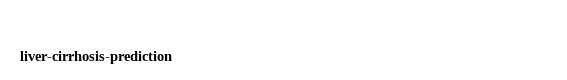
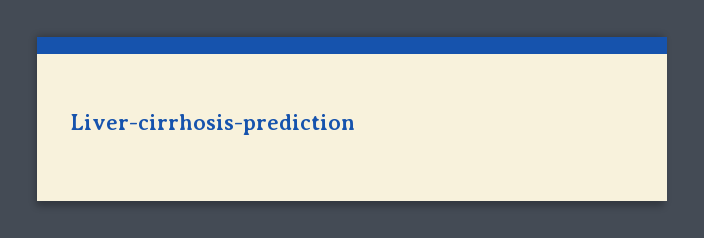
[20,51,172,64] liver-cirrhosis-prediction -> [70,114,355,135] Liver-cirrhosis-prediction

